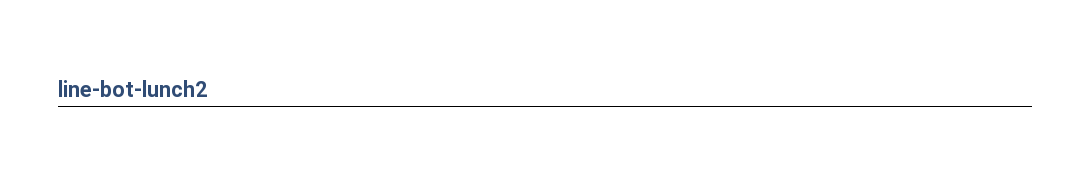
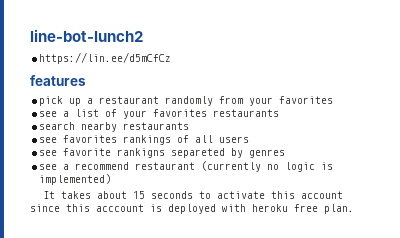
(207, 88) none -> [39,52,172,64] [30,75,86,86] [39,96,334,106] [39,109,280,119] [39,122,190,132] [39,135,250,145] [39,148,286,158] [39,161,334,172] [39,174,112,185] [43,191,344,199] [30,204,354,214] // https://lin.ee/d5mCfCz // features // pick up a restaurant randomly from your favorites // see a list of your favorites restaurants // search nearby restaurants // see favorites rankings of all users // see favorite rankigns separeted by genres // see a recommend restaurant (currently no logic is implemented) // It takes about 15 seconds to activate this account since this acccount is deployed with heroku free plan.

